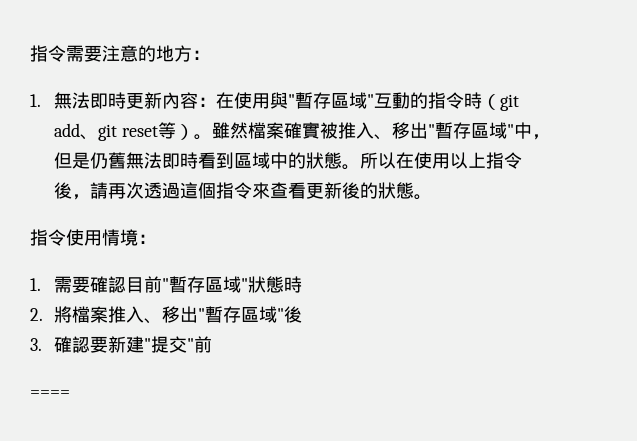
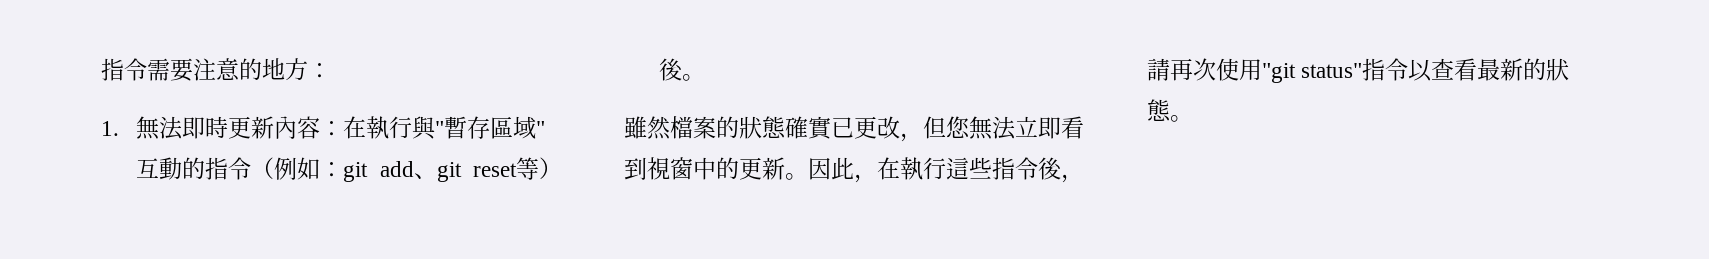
[233,92,270,109] 使用 -> [366,116,413,139] 執行
[463,92,500,110] 時（ -> [251,157,344,180] （例如：
[193,134,212,140] 。 -> [659,58,706,81] 後。 //
[283,122,550,140] [53,152,522,170] [53,182,432,200] [30,229,156,246] [30,276,302,293] [30,306,302,324] [30,336,212,353] [30,390,70,398] 確實被推入、移出"暫存區域"中，但是仍舊無法即時看到區域中的狀態。所以在使用以上指令後，請再次透過這個指令來查看更新後的狀態。 // 指令使用情境： // 1.需要確認目前"暫存區域"狀態時 // 2.將檔案推入、移出"暫存區域"後 // 3.確認要新建"提交"前 // ==== -> [716,116,1084,142] [624,157,1084,183] [1147,58,1570,83] [1147,99,1193,122] 的狀態確實已更改，但您無法立即看到視窗中的更新。因此，在執行這些指令後，請再次使用"git status"指令以查看最新的狀態。

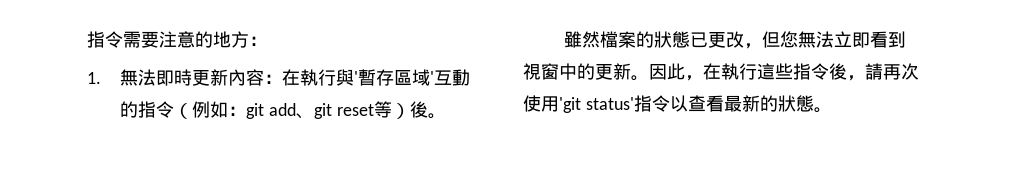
[435,121,445,136] " -> [354,71,359,84] '
[536,121,546,136] " -> [430,71,435,84] '
[785,116,833,140] 確實 -> (690, 39) none
[1262,63,1363,83] "git status" -> [559,97,634,113] 'git status'

